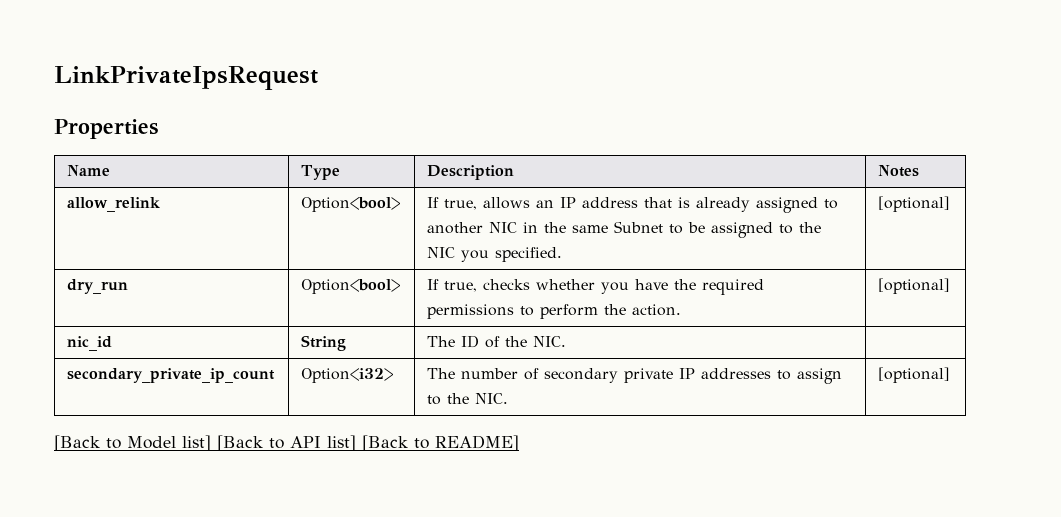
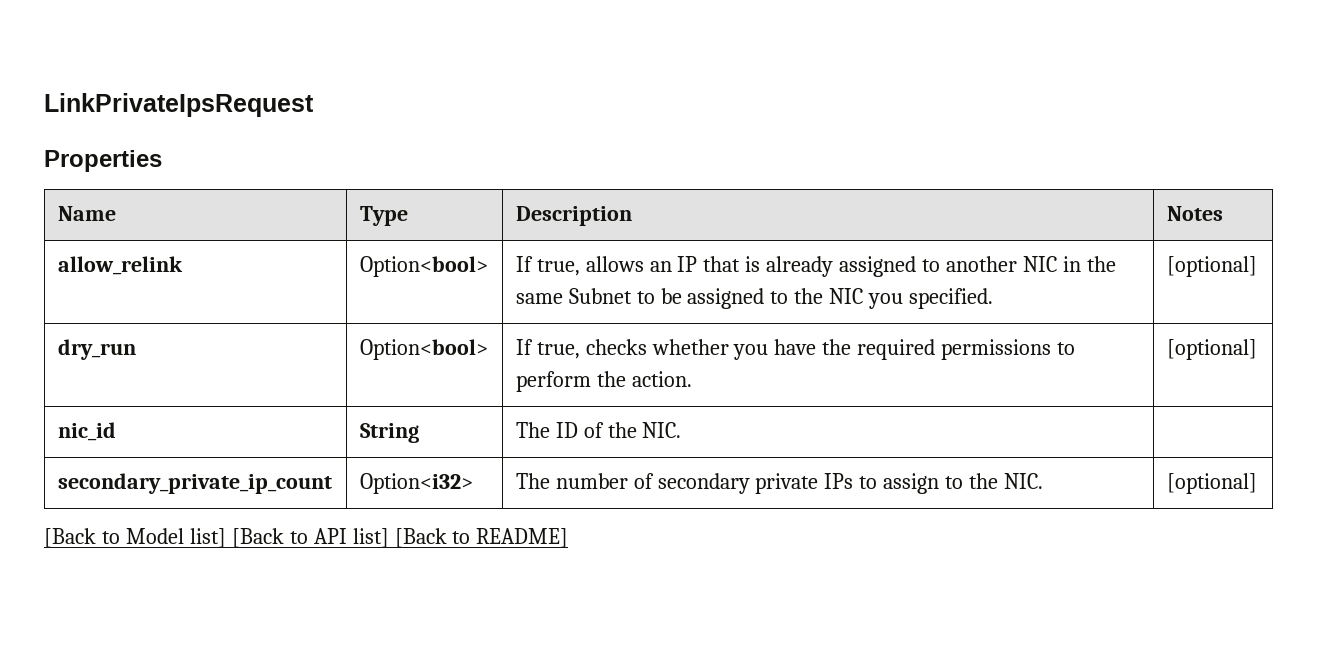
[582,197,639,208] address -> (698, 264) none
[679,368,772,379] IP addresses -> [824,473,854,489] IPs

